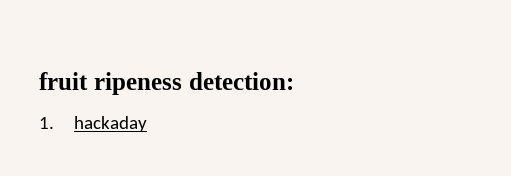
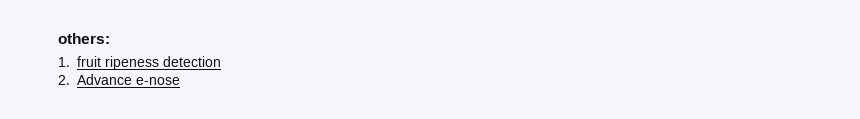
[39,72,294,95] [39,116,147,132] fruit ripeness detection: // 1. hackaday -> [58,33,110,44] [58,56,221,70] [58,74,180,85] others: // 1. fruit ripeness detection // 2. Advance e-nose

